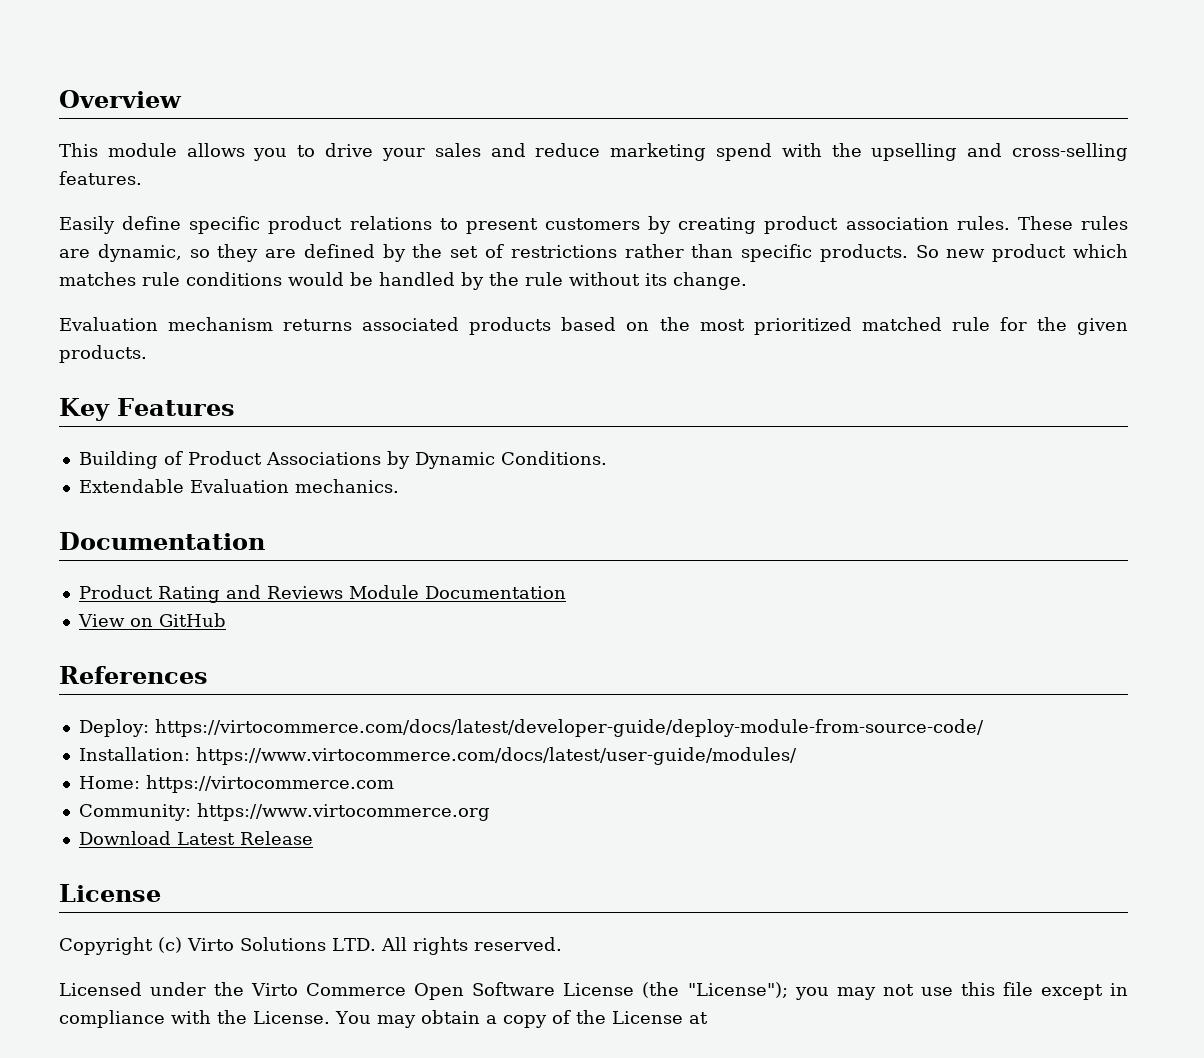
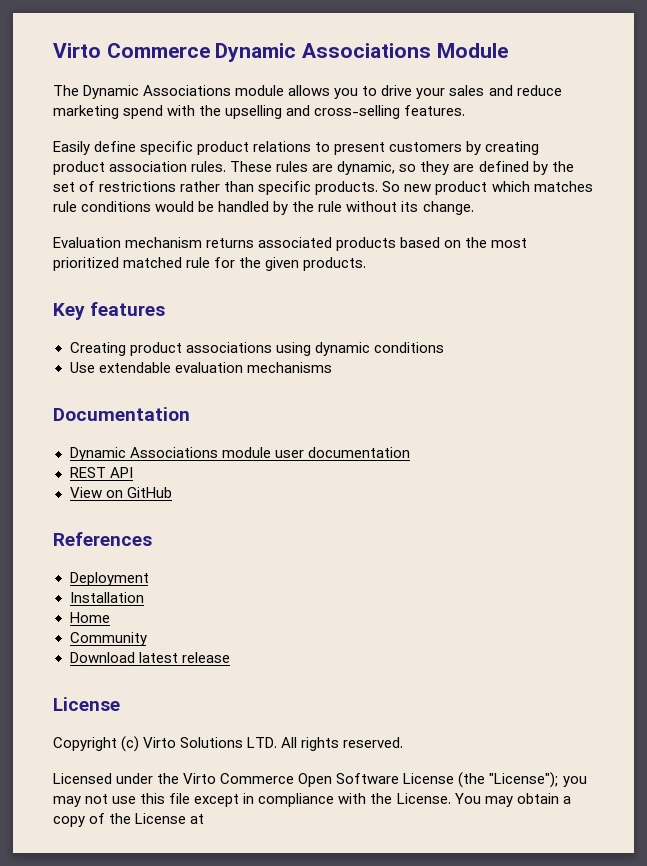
[59,90,182,108] [59,143,98,157] Overview // This -> [53,43,508,62] [53,85,232,99] Virto Commerce Dynamic Associations Module // The Dynamic Associations
[116,398,235,416] [78,451,607,469] [78,479,399,493] [59,532,265,550] [78,585,566,603] [77,613,226,627] [59,666,208,684] [78,719,984,737] [78,747,797,765] [78,775,394,793] [78,803,490,821] Features // Building of Product Associations by Dynamic Conditions. // Extendable Evaluation mechanics. // Documentation // Product Rating and Reviews Module Documentation // View on GitHub // References // Deploy: https://virtocommerce.com/docs/latest/developer-guide/deploy-module-from-source-code/ // Installation: https://www.virtocommerce.com/docs/latest/user-guide/modules/ // Home: https://virtocommerce.com // Community: https://www.virtocommerce.org -> [90,302,166,316] [69,342,444,356] [69,362,332,373] [53,407,190,421] [69,447,410,461] [69,467,133,478] [69,487,172,498] [53,532,152,546] [69,572,149,586] [69,592,144,603] [69,612,110,623] [69,632,147,646] features // Creating product associations using dynamic conditions // Use extendable evaluation mechanisms // Documentation // Dynamic Associations module user documentation // REST API // View on GitHub // References // Deployment // Installation // Home // Community
[176,831,313,845] Latest Release -> [138,652,230,663] latest release

